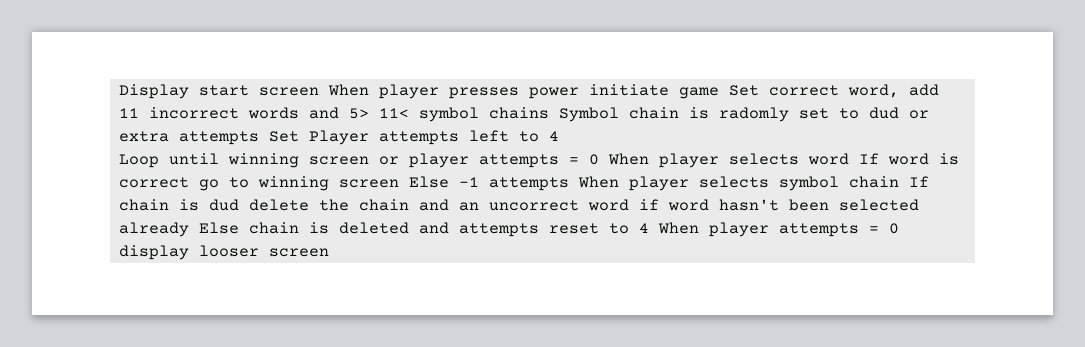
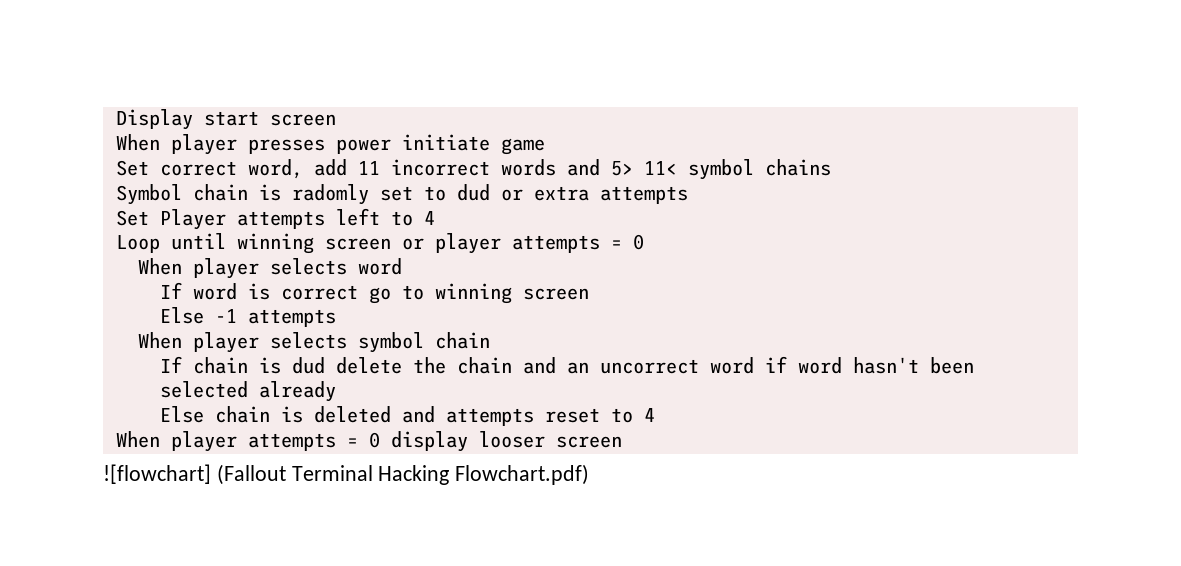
(319, 91) none -> (336, 120) //
(719, 93) none -> (545, 146) //
(549, 113) none -> (831, 167) //
(259, 138) none -> (688, 195) //
(599, 159) none -> (644, 242) //
(849, 159) none -> (402, 266) //
(399, 183) none -> (589, 294) //
(569, 184) none -> (336, 318) //
(899, 182) none -> (490, 340) //
(189, 229) none -> (336, 391) //
(649, 228) none -> (655, 415) //
(329, 252) none -> [103,464,590,485] // ![flowchart] (Fallout Terminal Hacking Flowchart.pdf)

